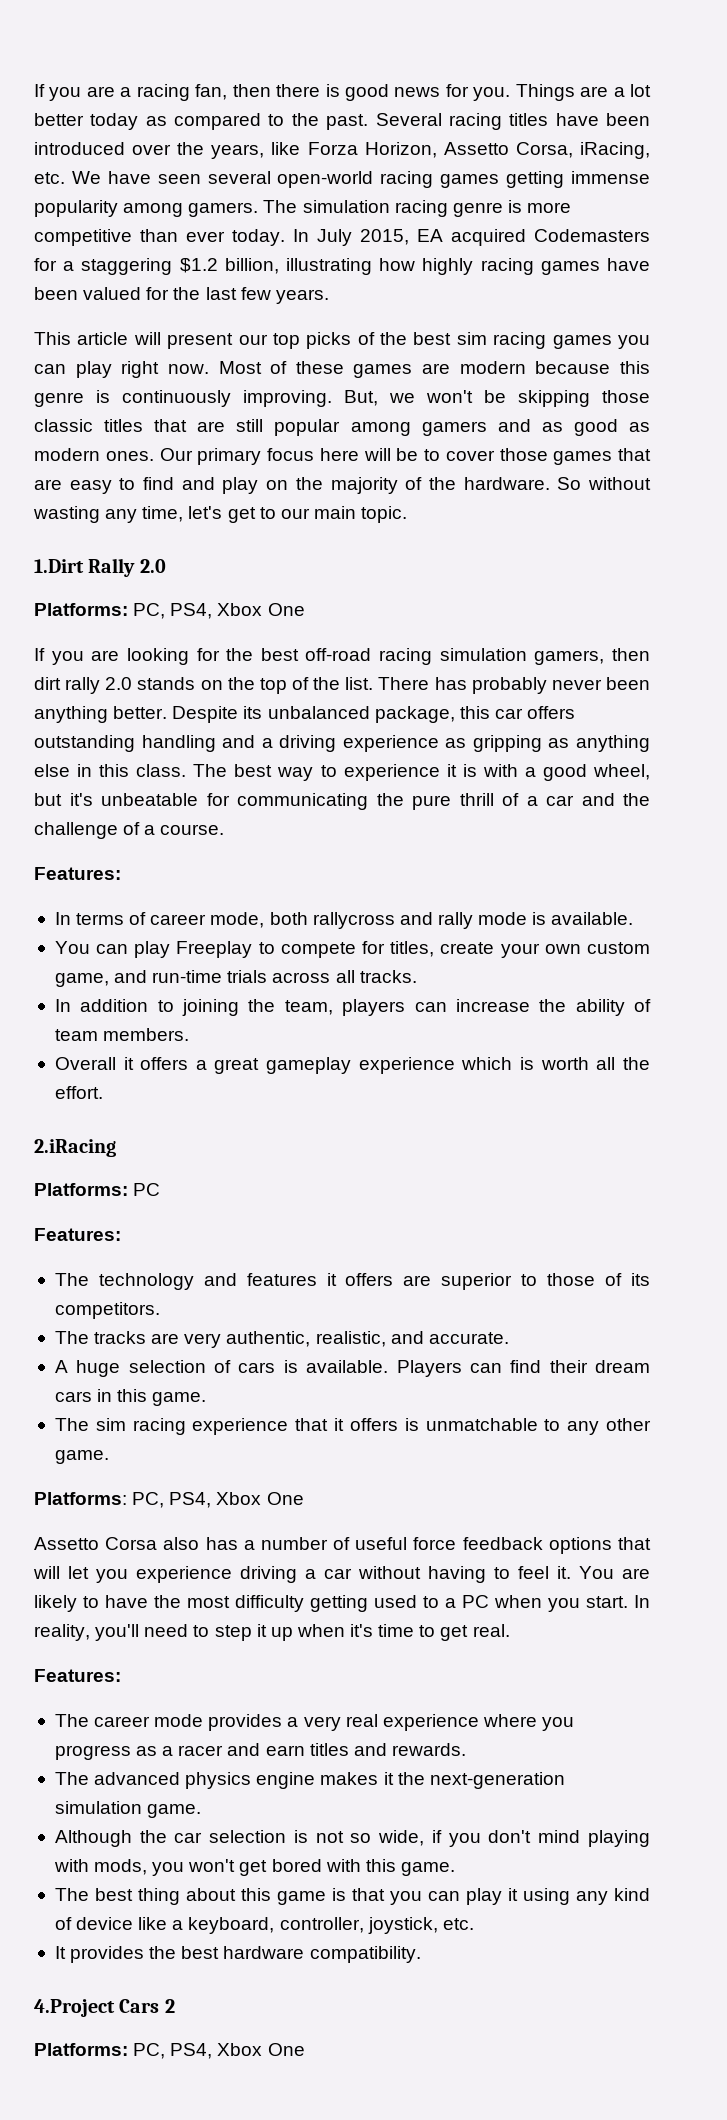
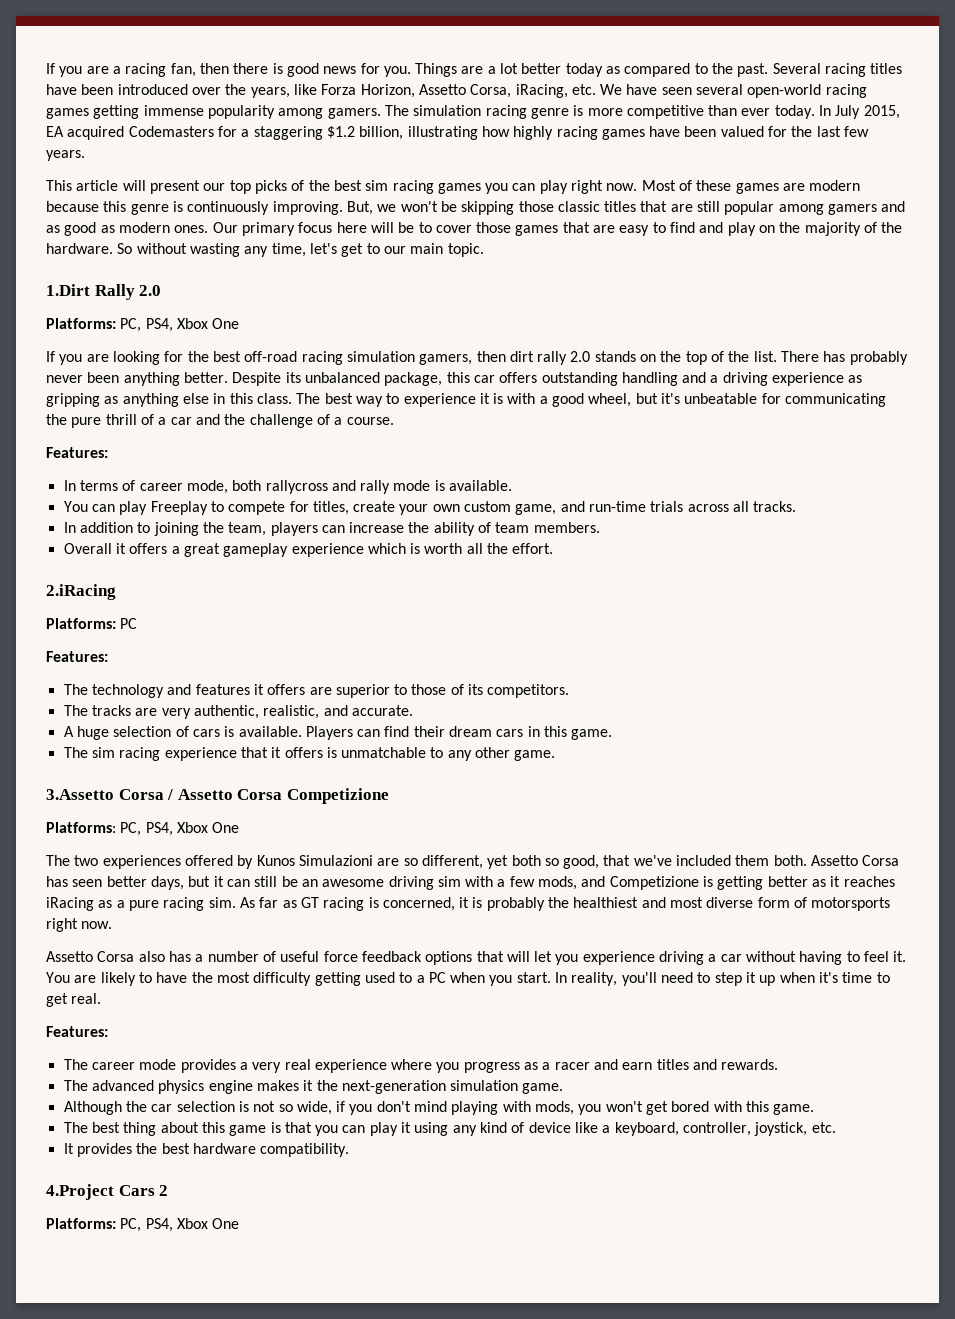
[34,1492,304,1508] // Platforms: PC, PS4, Xbox One -> [46,788,389,804] [46,822,240,836] [46,855,900,869] [46,876,895,890] [46,897,891,911] [46,918,113,932] // 3.Assetto Corsa / Assetto Corsa Competizione // Platforms: PC, PS4, Xbox One // The two experiences offered by Kunos Simulazioni are so different, yet both so good, that we've included them both. Assetto Corsa has seen better days, but it can still be an awesome driving sim with a few mods, and Competizione is getting better as it reaches iRacing as a pure racing sim. As far as GT racing is concerned, it is probably the healthiest and most diverse form of motorsports right now.

